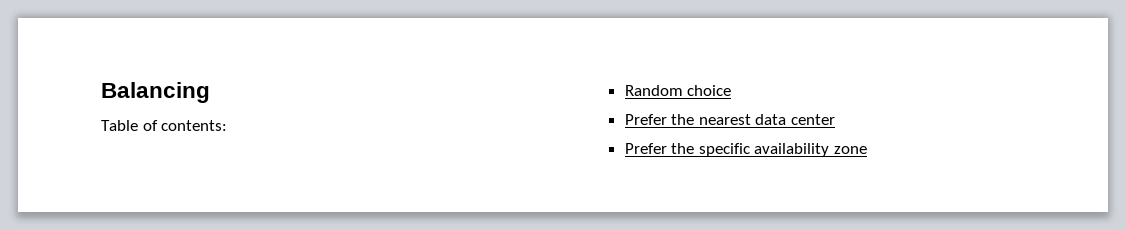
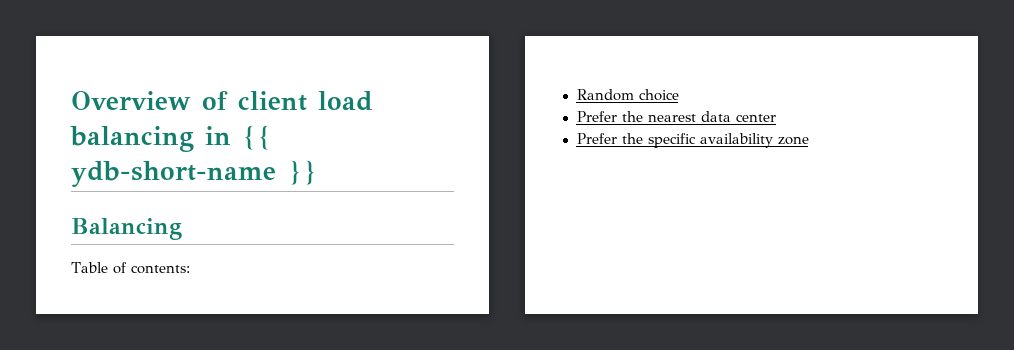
(101, 92) none -> [71,91,373,111] [70,125,272,152] [71,160,317,187] Overview of client load balancing in {{ ydb-short-name }} //

